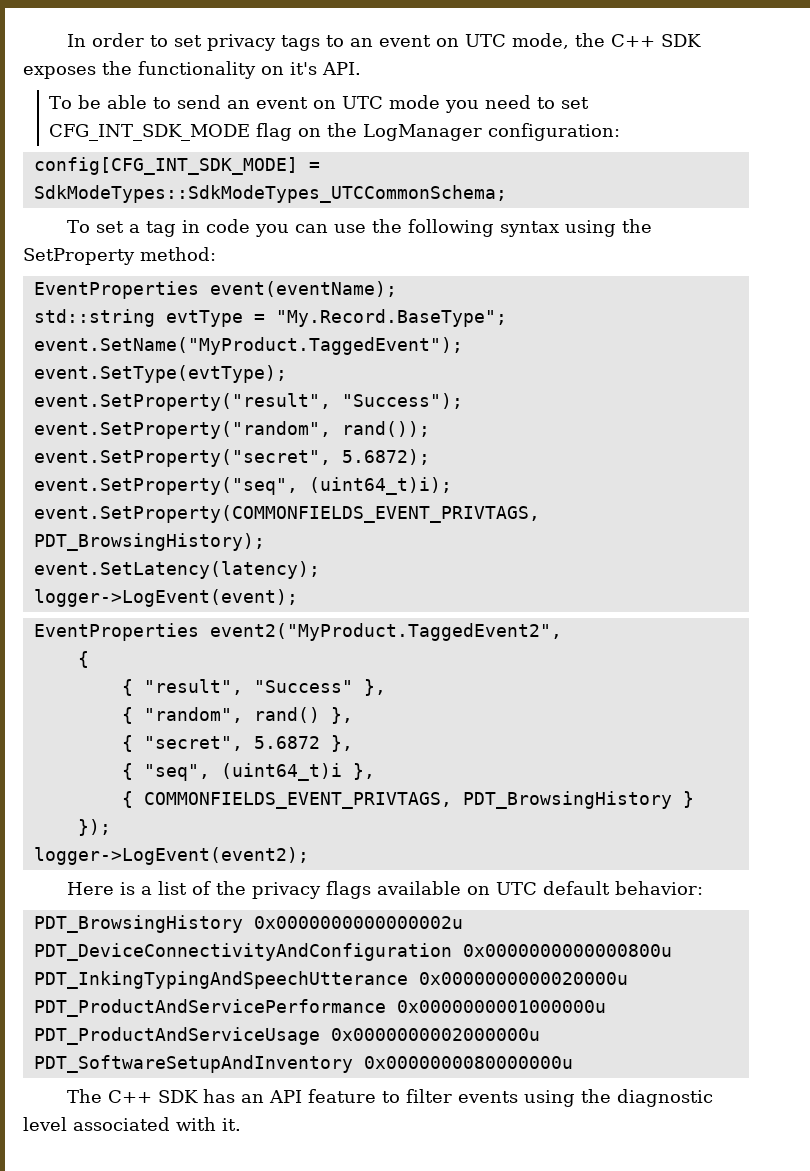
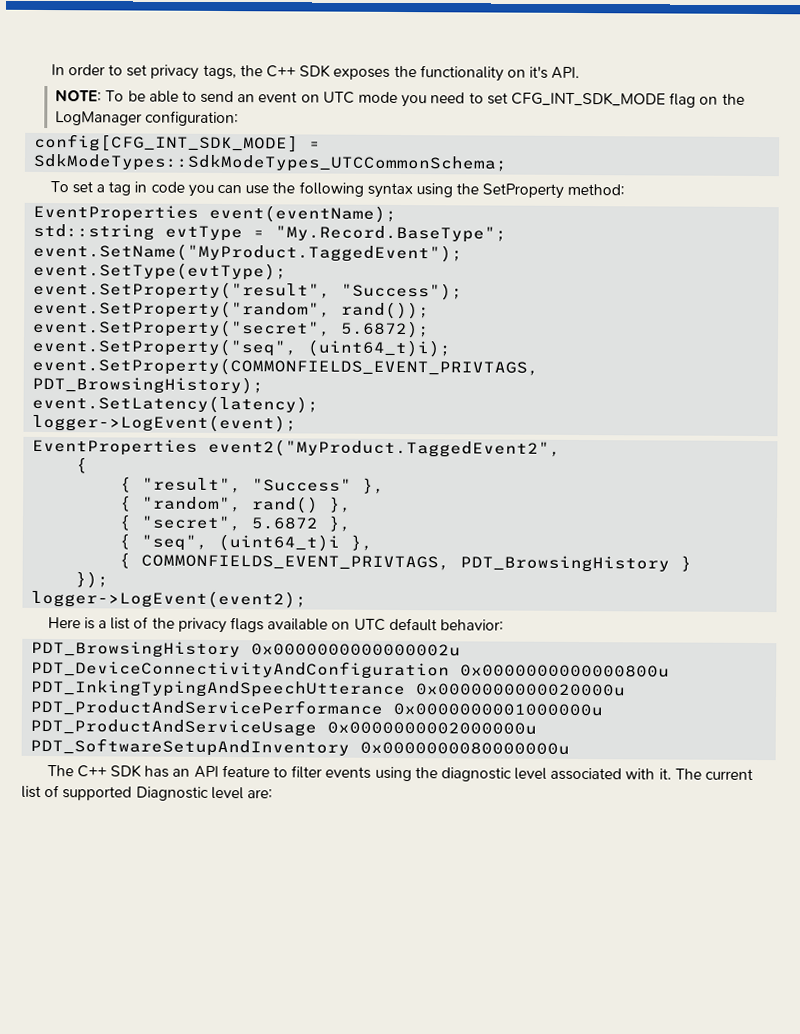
[280,33,569,51] tags to an event on UTC mode, -> [202,64,237,80] tags,
(361, 68) none -> [55,90,103,102] NOTE:
(241, 1124) none -> [674,768,753,780] [21,785,273,801] The current list of supported Diagnostic level are:

